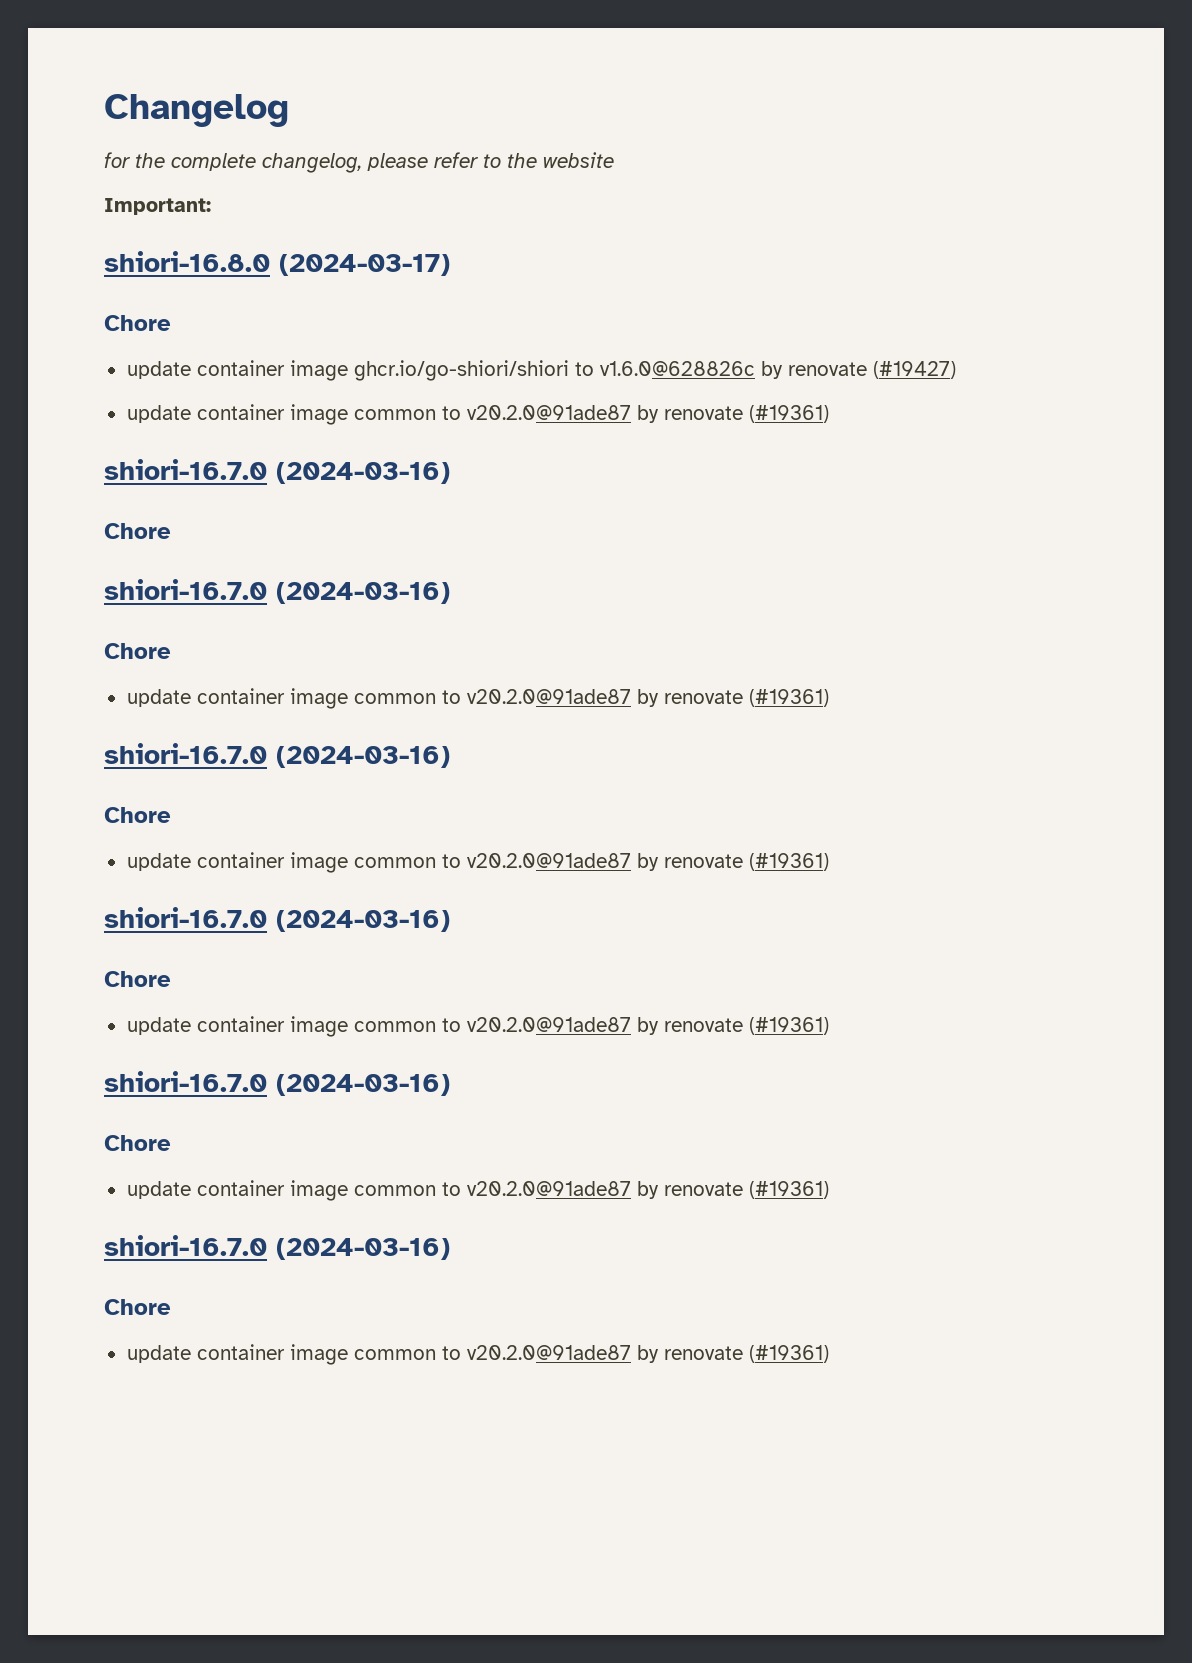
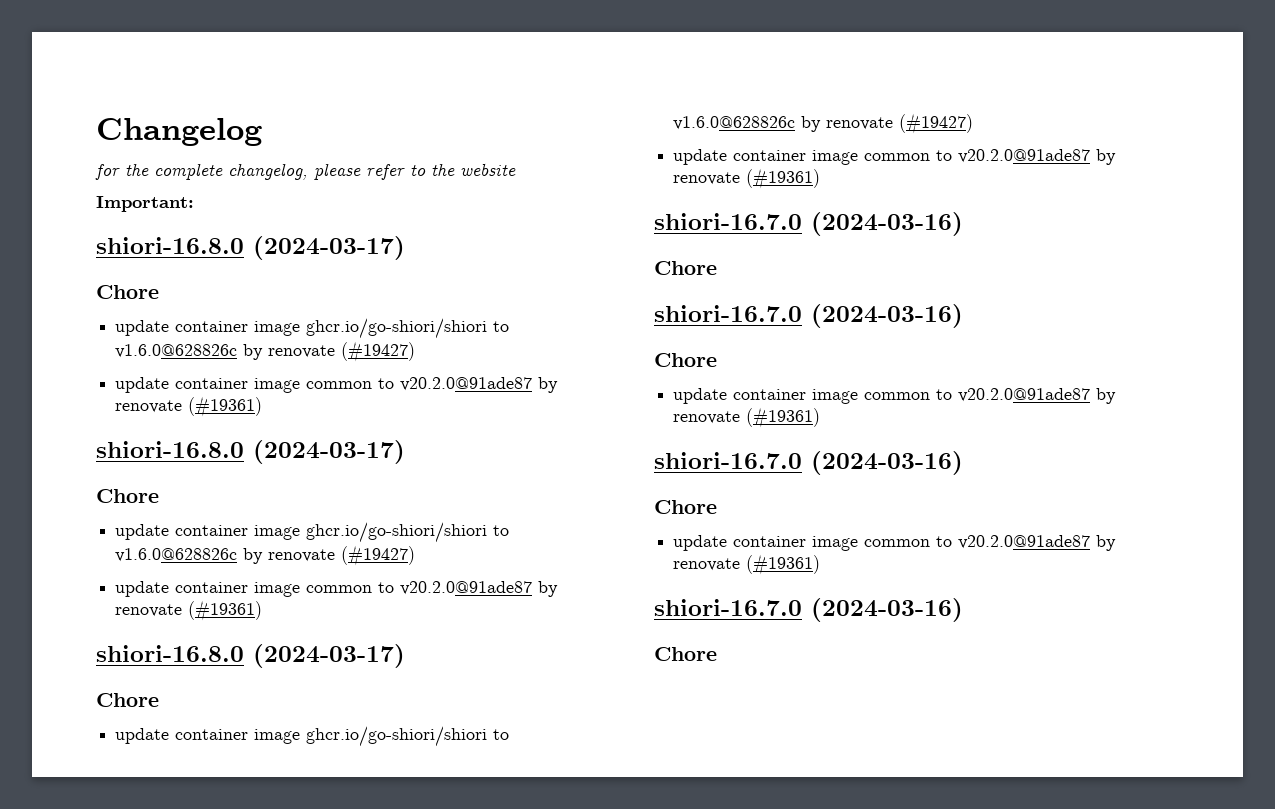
(829, 414) none -> [96,440,405,464] [96,489,159,503] [115,522,510,543] [115,545,416,566] [115,581,559,597] [115,600,263,621] [96,644,405,668] [96,693,159,707] [115,726,510,747] [673,113,974,134] [673,149,1117,165] [673,168,821,189] // shiori-16.8.0 (2024-03-17) // Chore // update container image ghcr.io/go-shiori/shiori to v1.6.0@628826c by renovate (#19427) // update container image common to v20.2.0@91ade87 by renovate (#19361) // shiori-16.8.0 (2024-03-17) // Chore // update container image ghcr.io/go-shiori/shiori to v1.6.0@628826c by renovate (#19427) // update container image common to v20.2.0@91ade87 by renovate (#19361)
[126,1016,829,1037] [104,1071,450,1096] [104,1135,171,1151] [126,1180,829,1201] [104,1235,450,1260] [104,1299,171,1315] [126,1344,829,1365] // update container image common to v20.2.0@91ade87 by renovate (#19361) // shiori-16.7.0 (2024-03-16) // Chore // update container image common to v20.2.0@91ade87 by renovate (#19361) // shiori-16.7.0 (2024-03-16) // Chore // update container image common to v20.2.0@91ade87 by renovate (#19361) -> (717, 654) none

